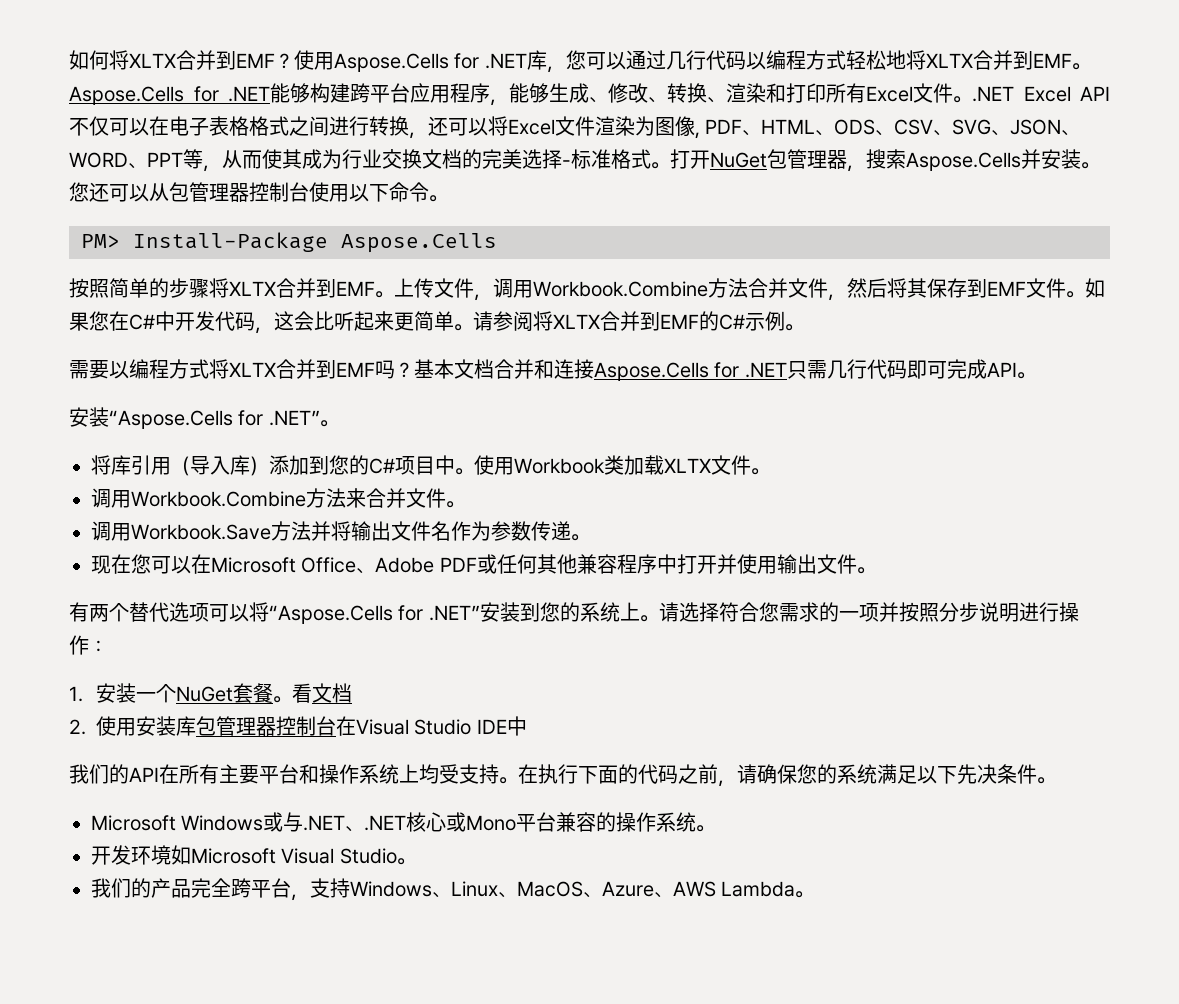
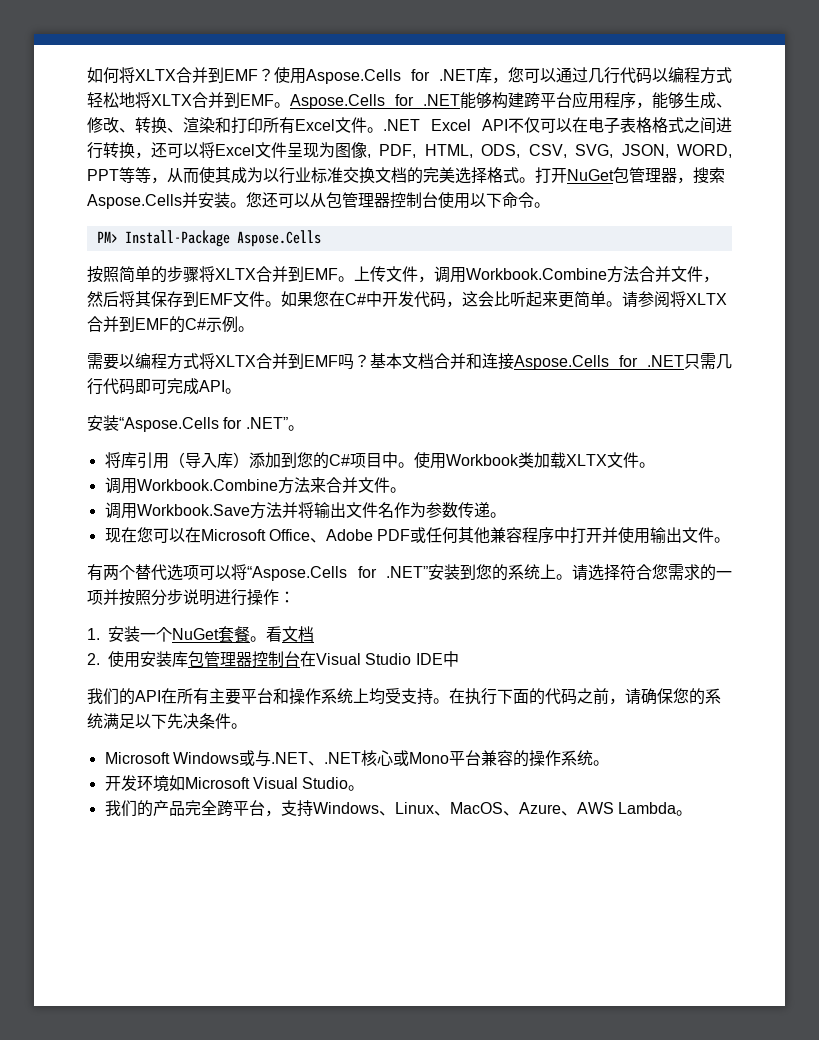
[595,116,635,136] 渲染 -> [287,142,319,158] 呈现
[705,119,1081,136] [69,152,183,169] PDF、HTML、ODS、CSV、SVG、JSON、WORD、PPT -> [379,144,733,158] [87,167,135,183] PDF, HTML, ODS, CSV, SVG, JSON, WORD, PPT等
[342,149,382,169] 行业 -> [263,167,343,184] 以行业标准
[562,149,611,169] -标准 -> (487, 175) none

